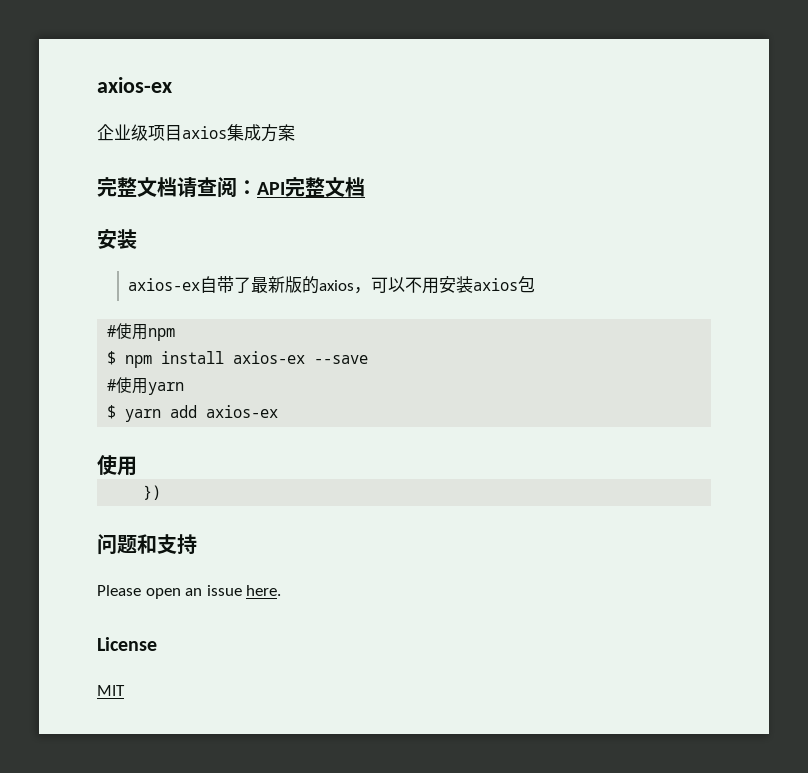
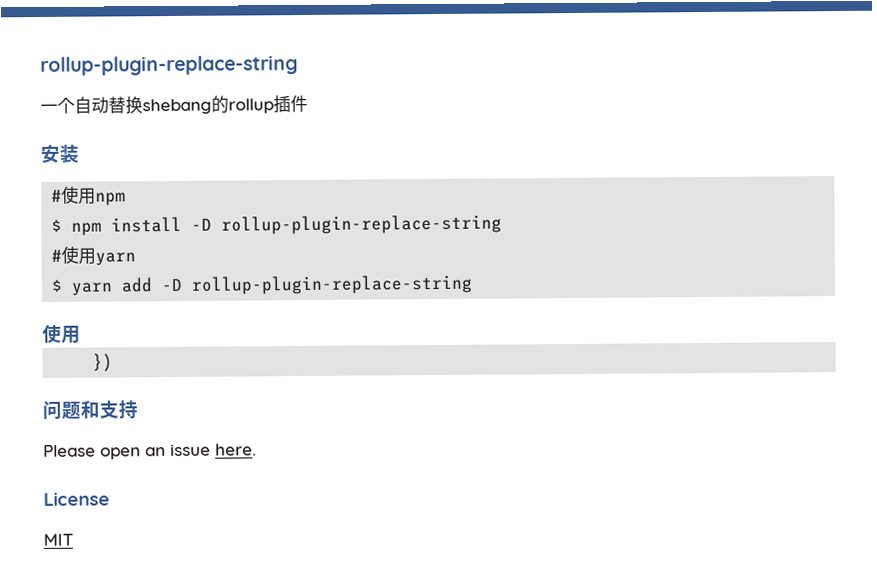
[97,77,172,93] [97,124,295,142] [97,177,365,198] [97,229,137,249] [128,276,536,294] axios-ex // 企业级项目axios集成方案 // 完整文档请查阅：API完整文档 // 安装 // axios-ex自带了最新版的axios，可以不用安装axios包 -> [40,55,298,76] [40,94,308,115] [40,144,80,163] rollup-plugin-replace-string // 一个自动替换shebang的rollup插件 // 安装
[233,351,369,364] axios-ex --save -> [191,214,503,235] -D rollup-plugin-replace-string
[206,405,279,418] axios-ex -> [161,274,474,295] -D rollup-plugin-replace-string

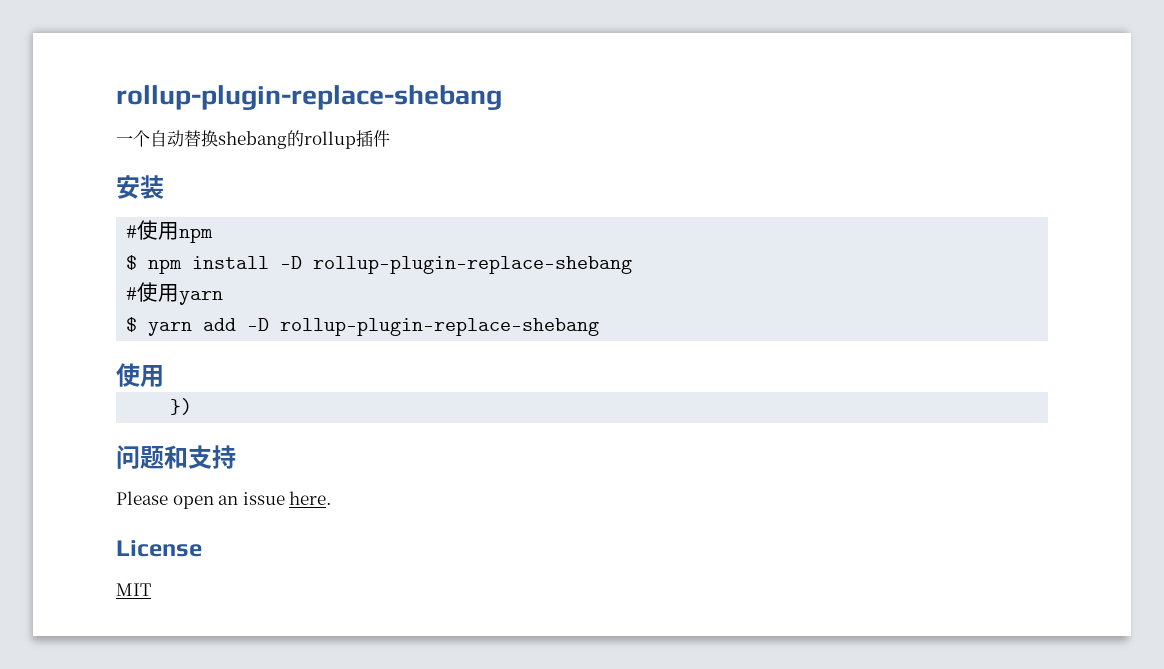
[40,55,298,76] rollup-plugin-replace-string -> [116,85,502,110] rollup-plugin-replace-shebang
[221,214,503,235] rollup-plugin-replace-string -> [313,256,633,274] rollup-plugin-replace-shebang
[191,274,474,295] rollup-plugin-replace-string -> [280,318,600,336] rollup-plugin-replace-shebang

